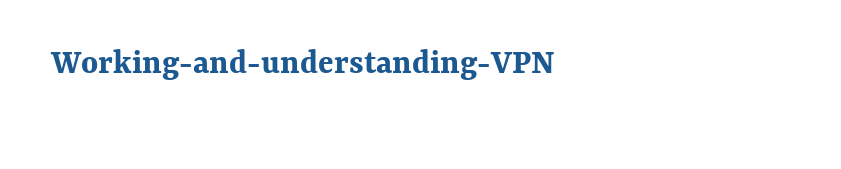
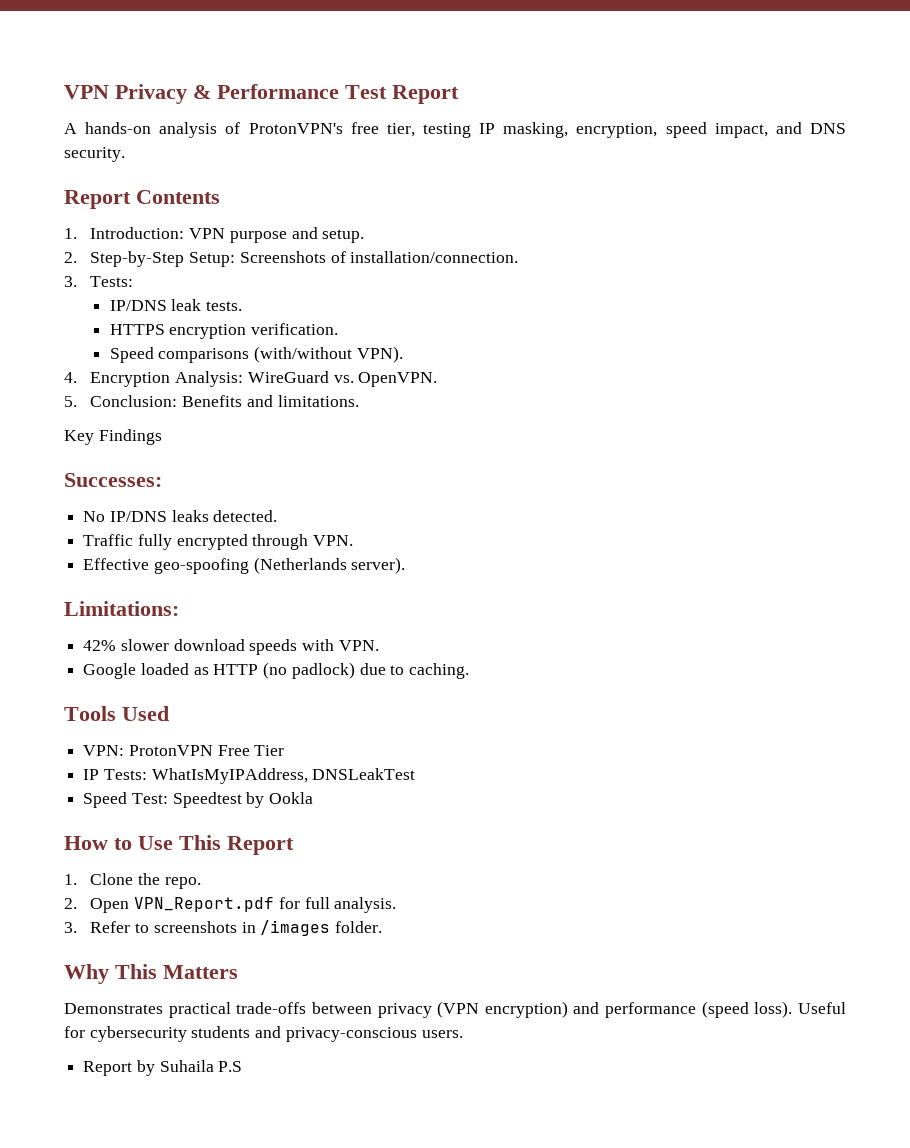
[50,49,555,80] Working-and-understanding-VPN -> [64,84,459,104] [64,122,846,138] [64,147,125,162] [64,190,220,209] [64,227,365,243] [64,251,519,267] [64,276,134,287] [109,299,243,311] [109,323,339,339] [109,346,403,363] [64,371,438,387] [64,395,359,407] [64,429,162,445] [64,473,162,487] [83,510,278,522] [83,534,354,550] [83,557,406,574] [64,601,179,616] [83,639,379,655] [83,662,470,679] [64,706,169,721] [83,745,285,756] [83,768,416,784] [83,792,314,808] [64,835,294,855] [64,873,201,889] [64,897,397,913] [64,920,383,936] [64,964,238,984] [64,1001,846,1018] [64,1026,463,1042] [83,1060,243,1076] VPN Privacy & Performance Test Report // A hands-on analysis of ProtonVPN's free tier, testing IP masking, encryption, speed impact, and DNS security. // Report Contents // 1. Introduction: VPN purpose and setup. // 2. Step-by-Step Setup: Screenshots of installation/connection. // 3. Tests: // IP/DNS leak tests. // HTTPS encryption verification. // Speed comparisons (with/without VPN). // 4. Encryption Analysis: WireGuard vs. OpenVPN. // 5. Conclusion: Benefits and limitations. // Key Findings // Successes: // No IP/DNS leaks detected. // Traffic fully encrypted through VPN. // Effective geo-spoofing (Netherlands server). // Limitations: // 42% slower download speeds with VPN. // Google loaded as HTTP (no padlock) due to caching. // Tools Used // VPN: ProtonVPN Free Tier // IP Tests: WhatIsMyIPAddress, DNSLeakTest // Speed Test: Speedtest by Ookla // How to Use This Report // 1. Clone the repo. // 2. Open VPN_Report.pdf for full analysis. // 3. Refer to screenshots in /images folder. // Why This Matters // Demonstrates practical trade-offs between privacy (VPN encryption) and performance (speed loss). Useful for cybersecurity students and privacy-conscious users. // Report by Suhaila P.S

